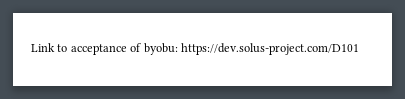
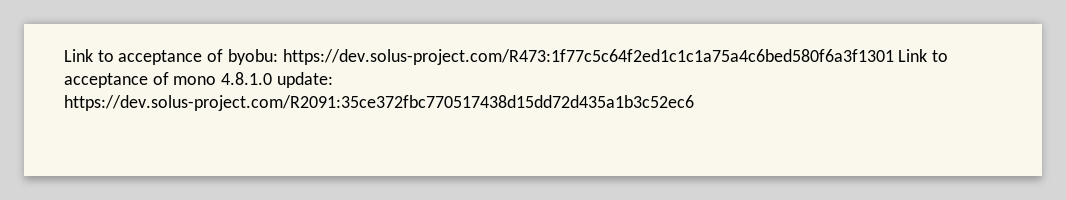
[180,43,359,55] https://dev.solus-project.com/D101 -> [282,49,949,65] [64,72,333,88] [64,95,694,111] https://dev.solus-project.com/R473:1f77c5c64f2ed1c1c1a75a4c6bed580f6a3f1301 Link to acceptance of mono 4.8.1.0 update: https://dev.solus-project.com/R2091:35ce372fbc770517438d15dd72d435a1b3c52ec6

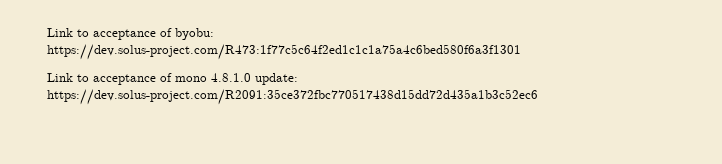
(894, 57) none -> (521, 52) //

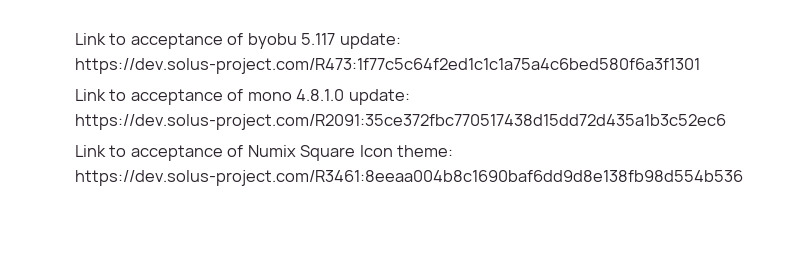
[47,28,214,40] Link to acceptance of byobu: -> [75,33,401,49] Link to acceptance of byobu 5.117 update:
(538, 97) none -> [75,145,454,161] [75,170,743,186] // Link to acceptance of Numix Square Icon theme: https://dev.solus-project.com/R3461:8eeaa004b8c1690baf6dd9d8e138fb98d554b536

